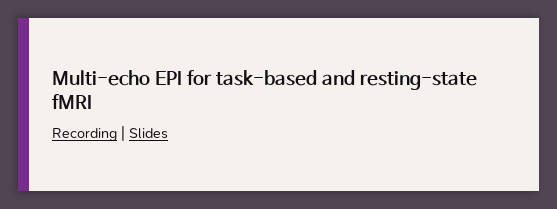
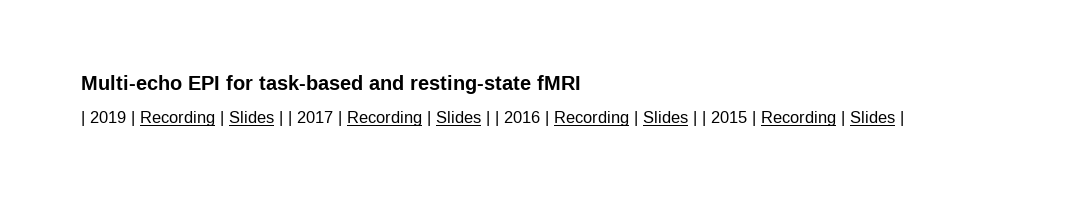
[52,125,168,141] Recording | Slides -> [81,111,904,126] | 2019 | Recording | Slides | | 2017 | Recording | Slides | | 2016 | Recording | Slides | | 2015 | Recording | Slides |

